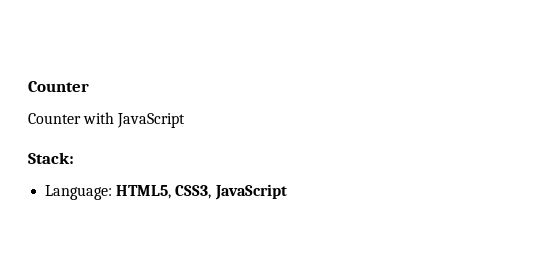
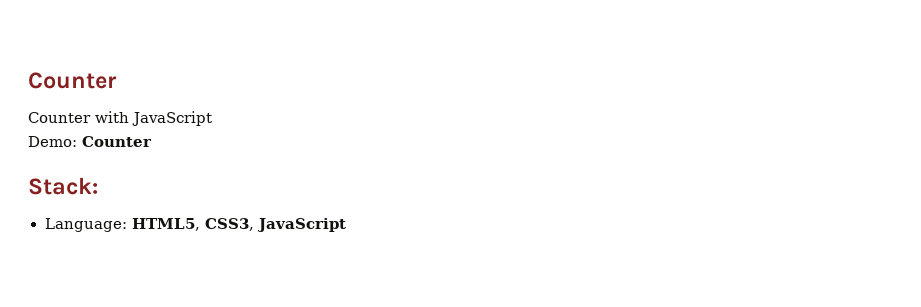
(186, 120) none -> [28,136,152,147] // Demo: Counter

